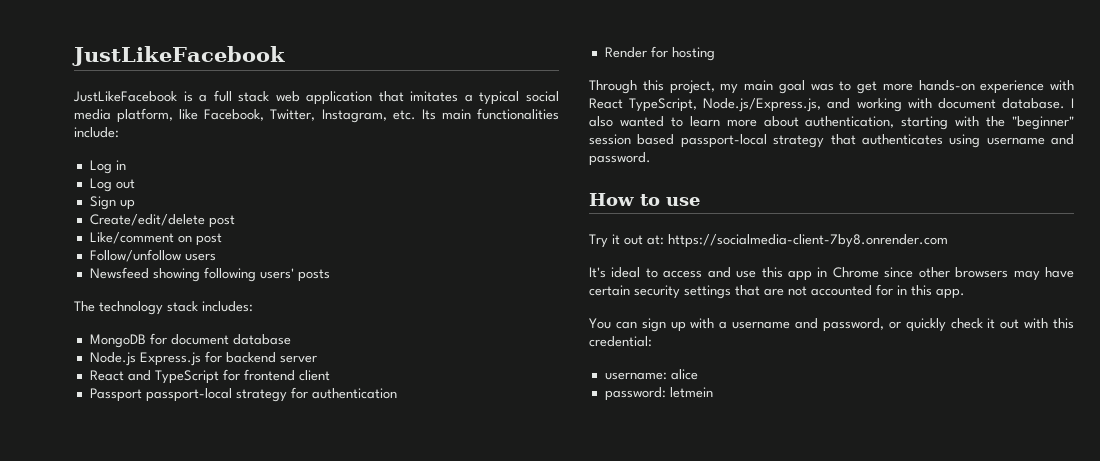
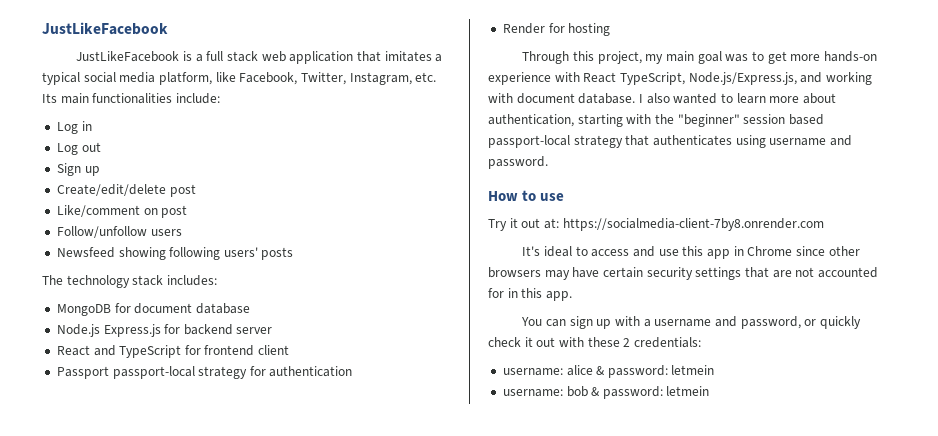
[1053,318,1074,329] [589,336,652,347] this credential: -> [587,337,701,348] these 2 credentials:
[604,387,713,401] // password: letmein -> [596,365,715,378] [502,386,710,399] & password: letmein // username: bob & password: letmein

